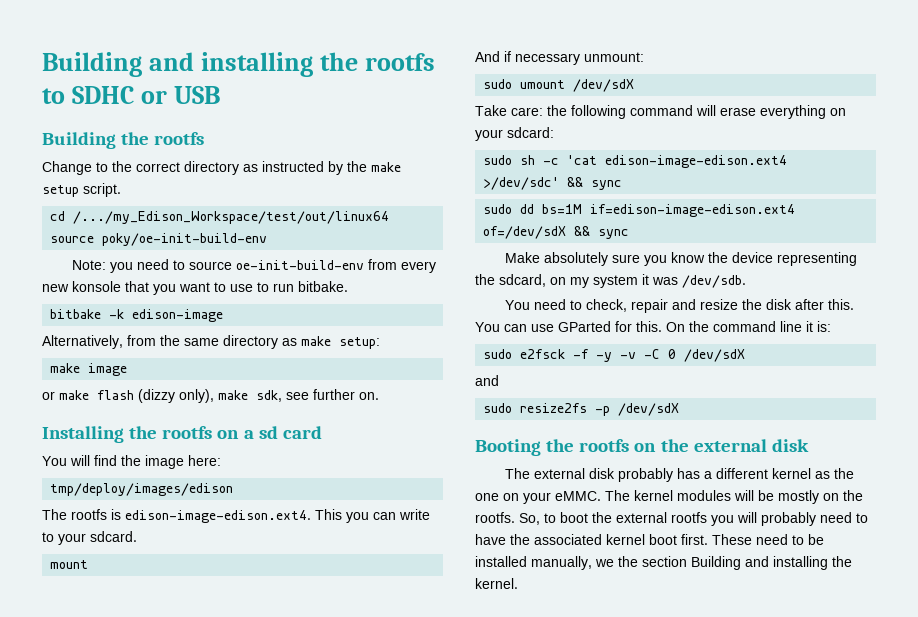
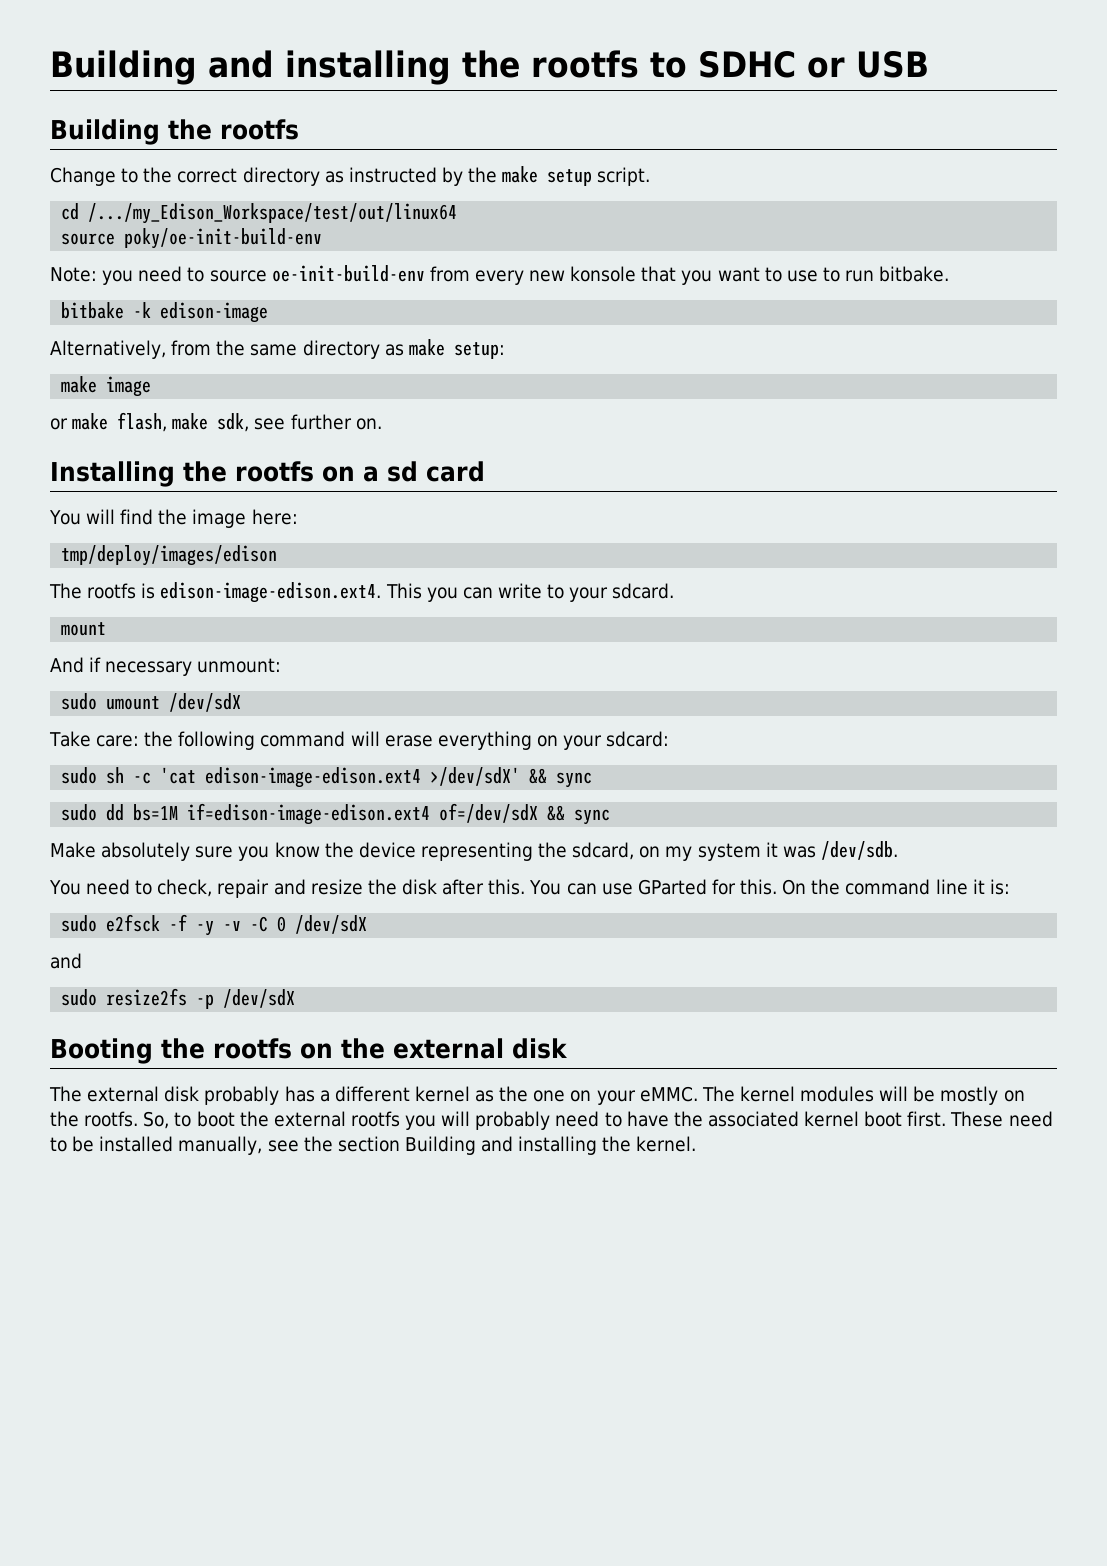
[97,389,214,403] flash (dizzy only), -> [117,412,168,432] flash,
[483,177,560,190] >/dev/sdc' -> [430,767,521,786] >/dev/sdX'
[595,559,614,567] we -> [267,1140,299,1152] see

